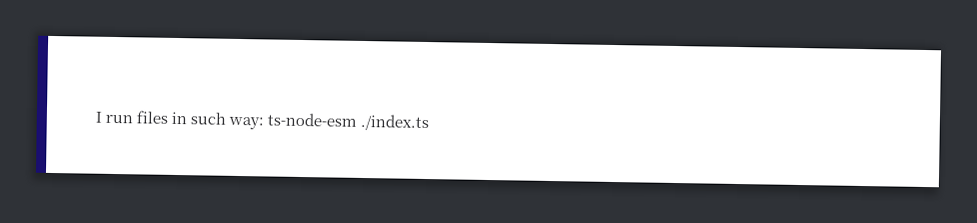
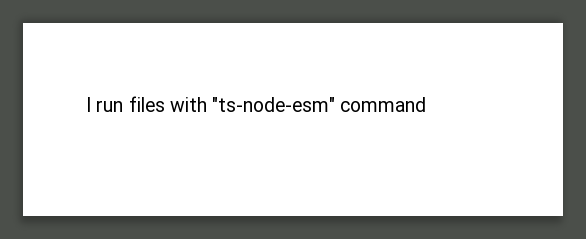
[171,111,430,132] in such way: ts-node-esm ./index.ts -> [169,97,427,112] with "ts-node-esm" command

